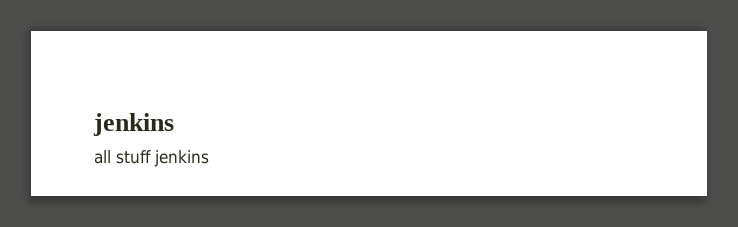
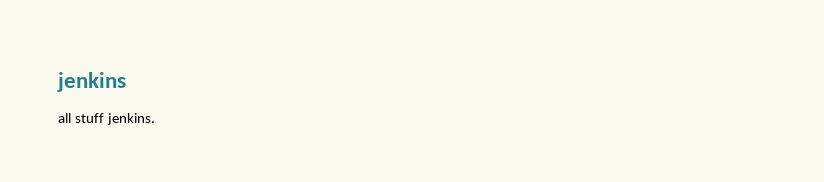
[154,150,209,167] jenkins -> [106,113,155,125] jenkins.

